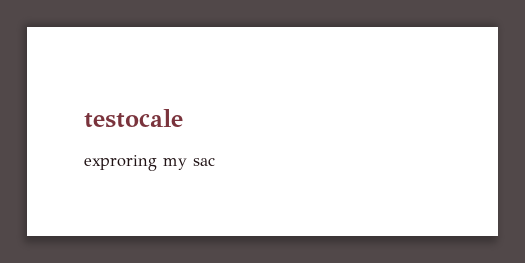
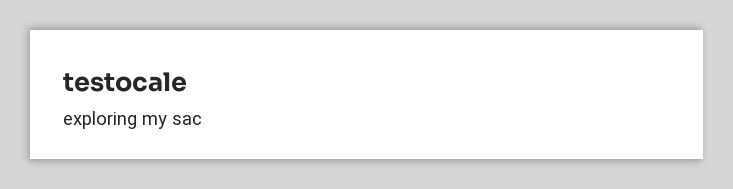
[84,155,157,171] exproring -> [63,111,137,129] exploring

